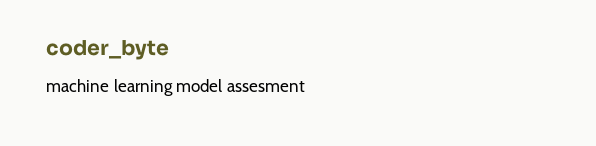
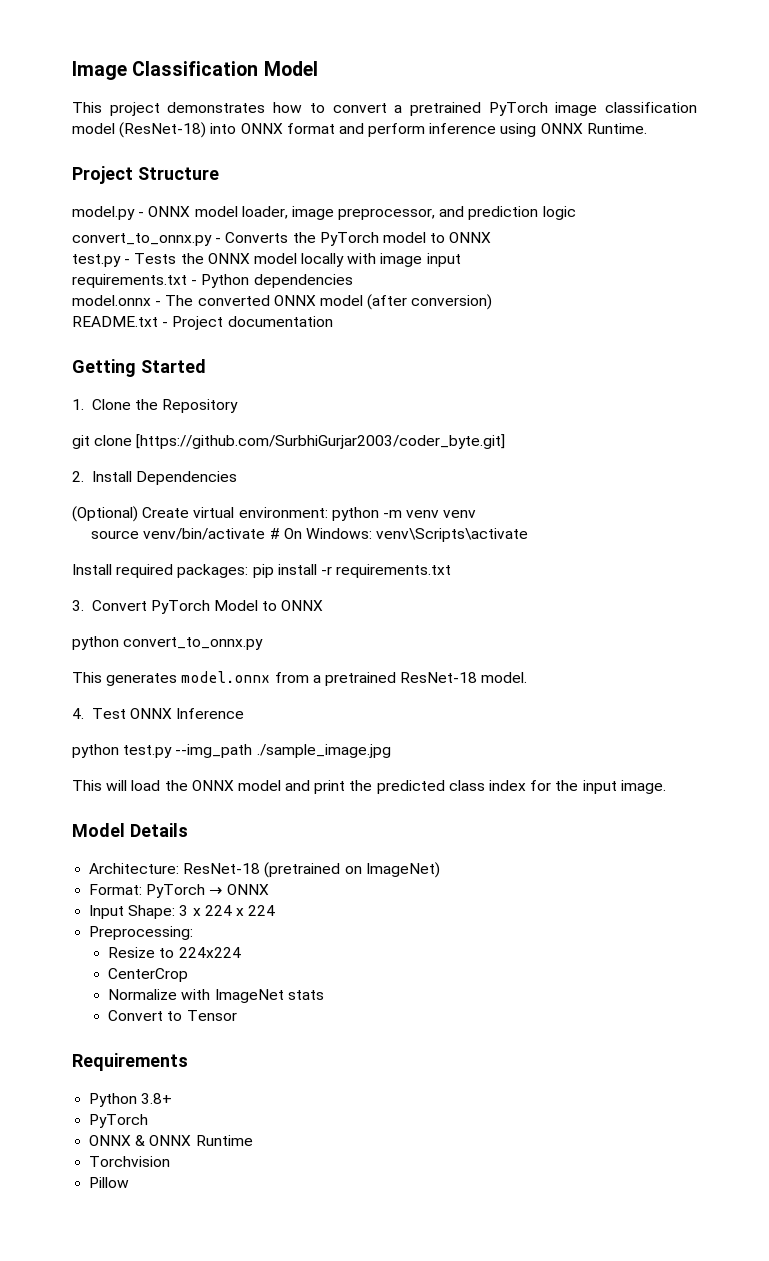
[46,40,169,60] [46,79,305,96] coder_byte // machine learning model assesment -> [72,61,318,80] [72,102,697,116] [72,122,647,138] [72,166,219,184] [72,206,576,220] [72,232,492,246] [72,253,461,267] [72,274,353,288] [72,294,493,310] [72,316,333,330] [72,359,206,377] [72,399,239,413] [72,434,506,449] [72,471,237,485] [72,506,477,522] [91,528,529,542] [72,564,452,578] [72,600,324,614] [72,636,264,650] [72,671,528,686] [72,708,245,719] [72,744,391,758] [72,780,666,794] [72,823,188,837] [89,862,440,878] [89,884,269,898] [89,905,276,919] [89,926,194,940] [108,947,241,958] [108,968,189,982] [108,989,324,1003] [108,1010,237,1021] [72,1053,188,1071] [89,1093,173,1107] [89,1114,149,1128] [89,1135,253,1146] [89,1156,171,1167] [89,1177,130,1188] Image Classification Model // This project demonstrates how to convert a pretrained PyTorch image classification model (ResNet-18) into ONNX format and perform inference using ONNX Runtime. // Project Structure // model.py - ONNX model loader, image preprocessor, and prediction logic // convert_to_onnx.py - Converts the PyTorch model to ONNX // test.py - Tests the ONNX model locally with image input // requirements.txt - Python dependencies // model.onnx - The converted ONNX model (after conversion) // README.txt - Project documentation // Getting Started // 1. Clone the Repository // git clone [https://github.com/SurbhiGurjar2003/coder_byte.git] // 2. Install Dependencies // (Optional) Create virtual environment: python -m venv venv // source venv/bin/activate # On Windows: venv\Scripts\activate // Install required packages: pip install -r requirements.txt // 3. Convert PyTorch Model to ONNX // python convert_to_onnx.py // This generates model.onnx from a pretrained ResNet-18 model. // 4. Test ONNX Inference // python test.py --img_path ./sample_image.jpg // This will load the ONNX model and print the predicted class index for the input image. // Model Details // Architecture: ResNet-18 (pretrained on ImageNet) // Format: PyTorch → ONNX // Input Shape: 3 x 224 x 224 // Preprocessing: // Resize to 224x224 // CenterCrop // Normalize with ImageNet stats // Convert to Tensor // Requirements // Python 3.8+ // PyTorch // ONNX & ONNX Runtime // Torchvision // Pillow

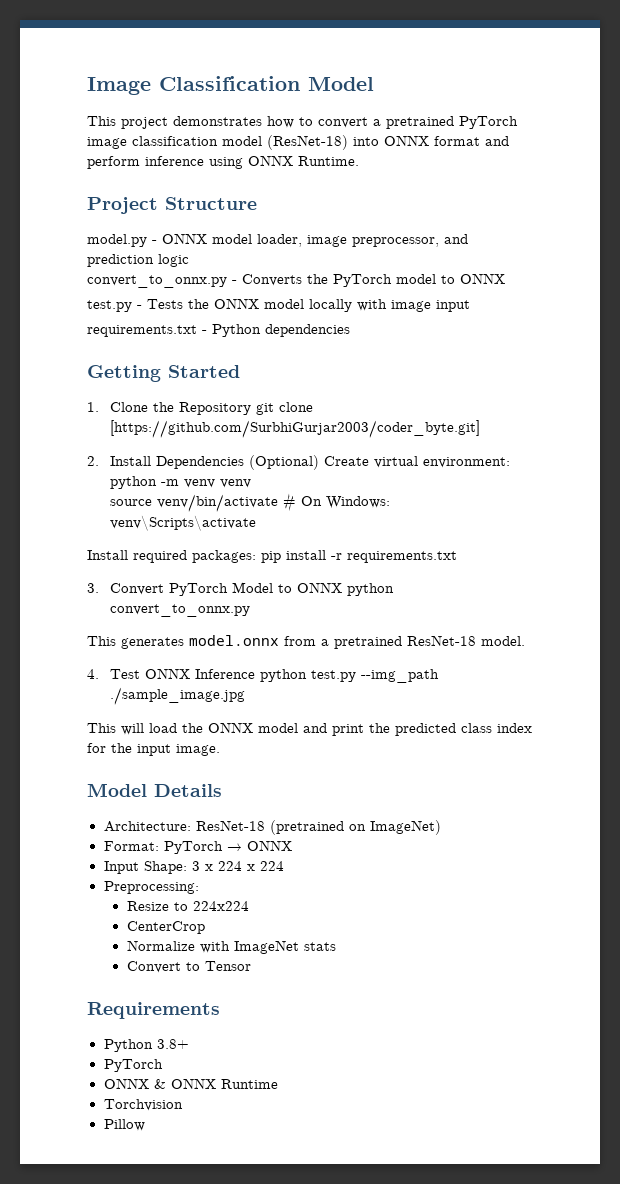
[72,294,493,310] [72,316,333,330] // model.onnx - The converted ONNX model (after conversion) // README.txt - Project documentation -> (350, 330) none
(239, 406) // -> (252, 408) none
(237, 478) // -> (245, 462) none
(324, 605) // -> (343, 587) none
(245, 713) // -> (256, 674) none

